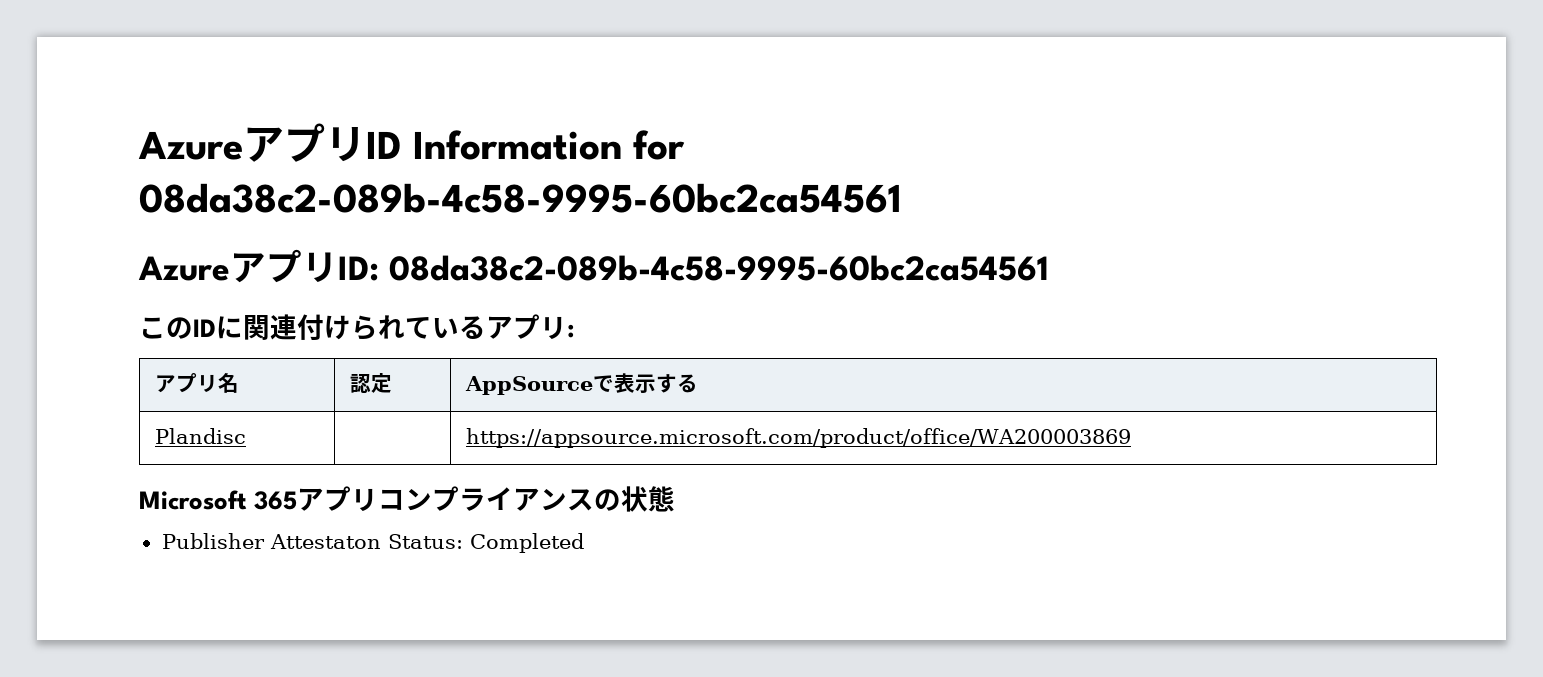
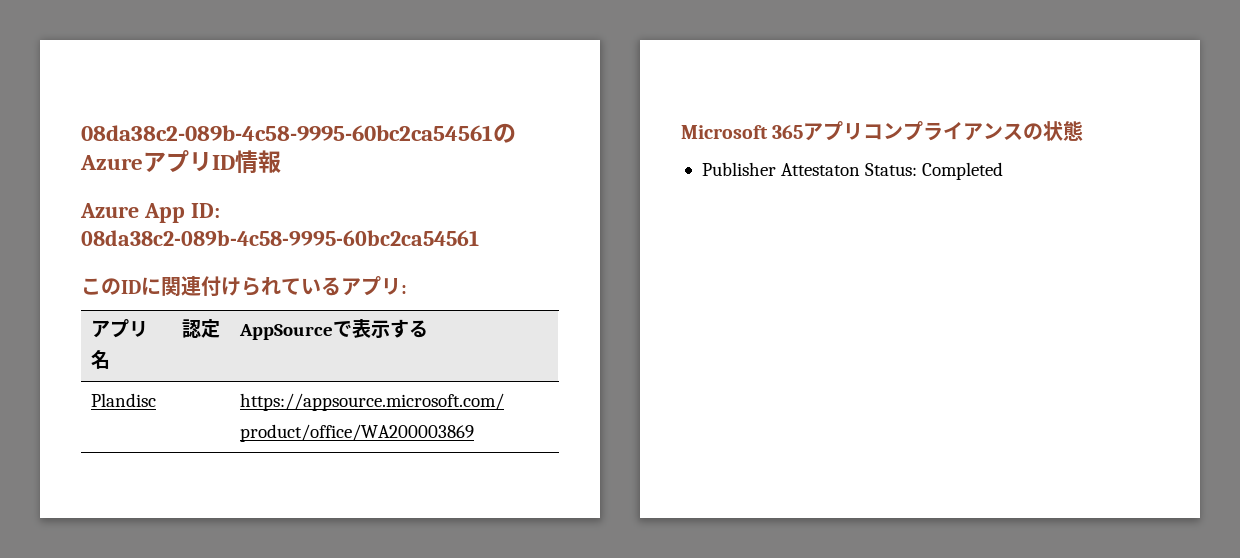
(138, 145) none -> [81,123,516,143] 08da38c2-089b-4c58-9995-60bc2ca54561の
[413,130,686,160] [139,183,901,213] [138,249,338,283] Information for 08da38c2-089b-4c58-9995-60bc2ca54561 // Azureアプリ -> [235,150,281,174] [80,203,185,223] 情報 // Azure App

